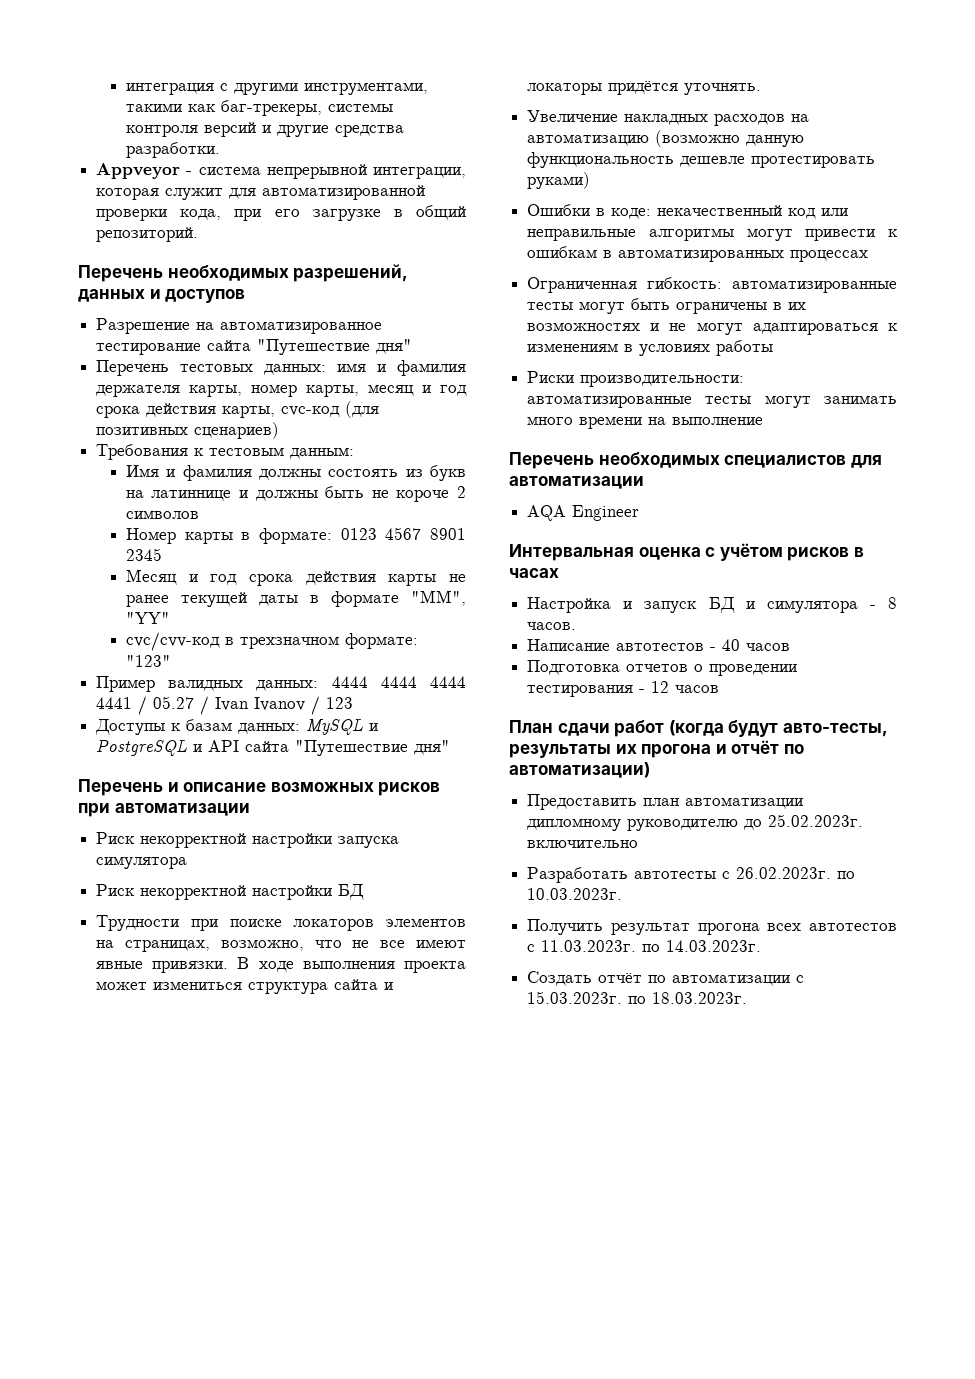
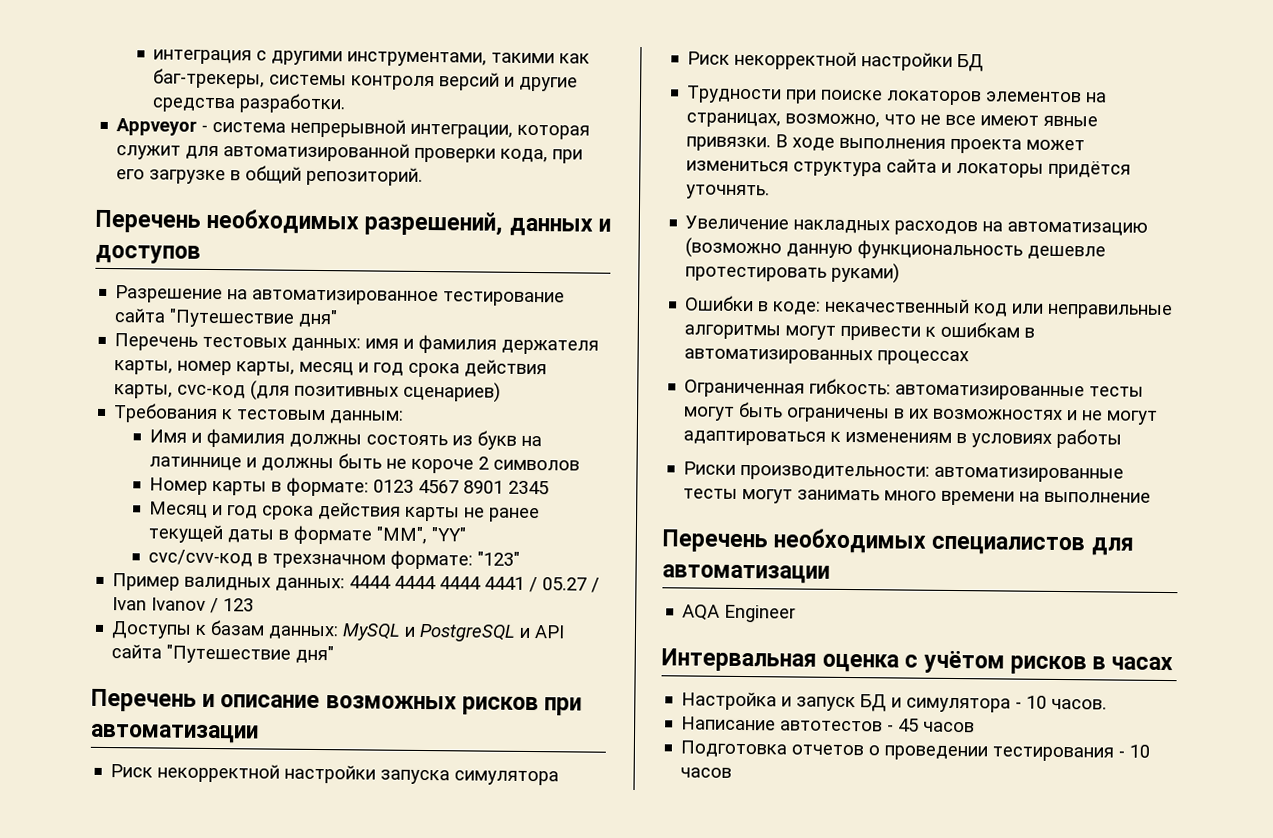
[888,597,897,609] 8 -> [1026,695,1048,709] 10
[722,639,741,651] 40 -> [898,718,920,732] 45
[651,681,720,693] [509,720,888,737] [509,740,804,758] [509,762,650,778] [527,794,804,810] [527,814,864,831] [527,840,639,848] [527,867,856,883] [527,888,623,900] [527,919,897,935] [527,940,762,952] [527,971,805,986] [527,991,748,1004] 12 часов // План сдачи работ (когда будут авто-тесты, результаты их прогона и отчёт по автоматизации) // Предоставить план автоматизации дипломному руководителю до 25.02.2023г. включительно // Разработать автотесты с 26.02.2023г. по 10.03.2023г. // Получить результат прогона всех автотестов с 11.03.2023г. по 14.03.2023г. // Создать отчёт по автоматизации с 15.03.2023г. по 18.03.2023г. -> [1129,744,1151,758] [680,767,733,778] 10 часов

